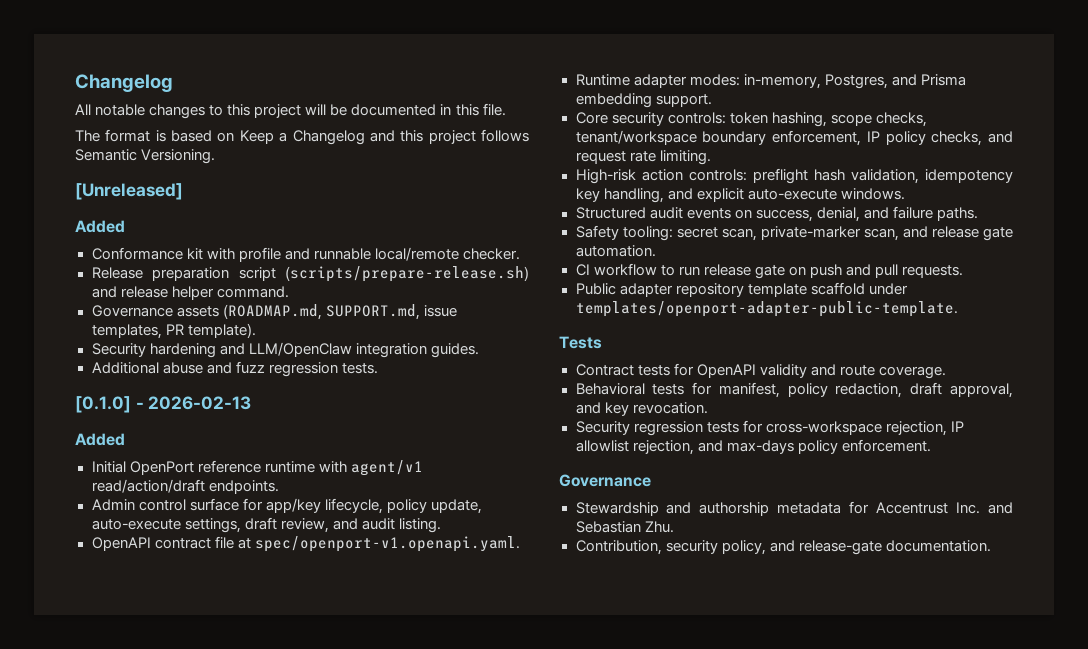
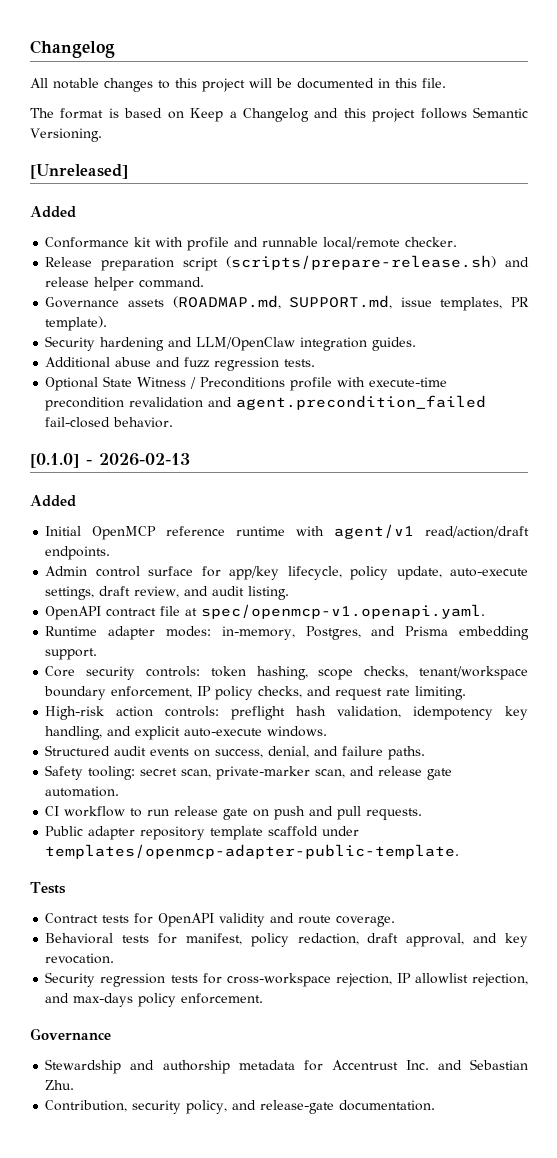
(378, 368) none -> [45,376,448,391] [45,395,487,411] [45,417,174,428] // Optional State Witness / Preconditions profile with execute-time precondition revalidation and agent.precondition_failed fail-closed behavior.
[129,461,194,475] OpenPort -> [92,526,157,540] OpenMCP
[254,536,520,552] spec/openport-v1.openapi.yaml. -> [201,604,486,619] spec/openmcp-v1.openapi.yaml.
[575,301,958,317] templates/openport-adapter-public-template. -> [45,844,460,859] templates/openmcp-adapter-public-template.

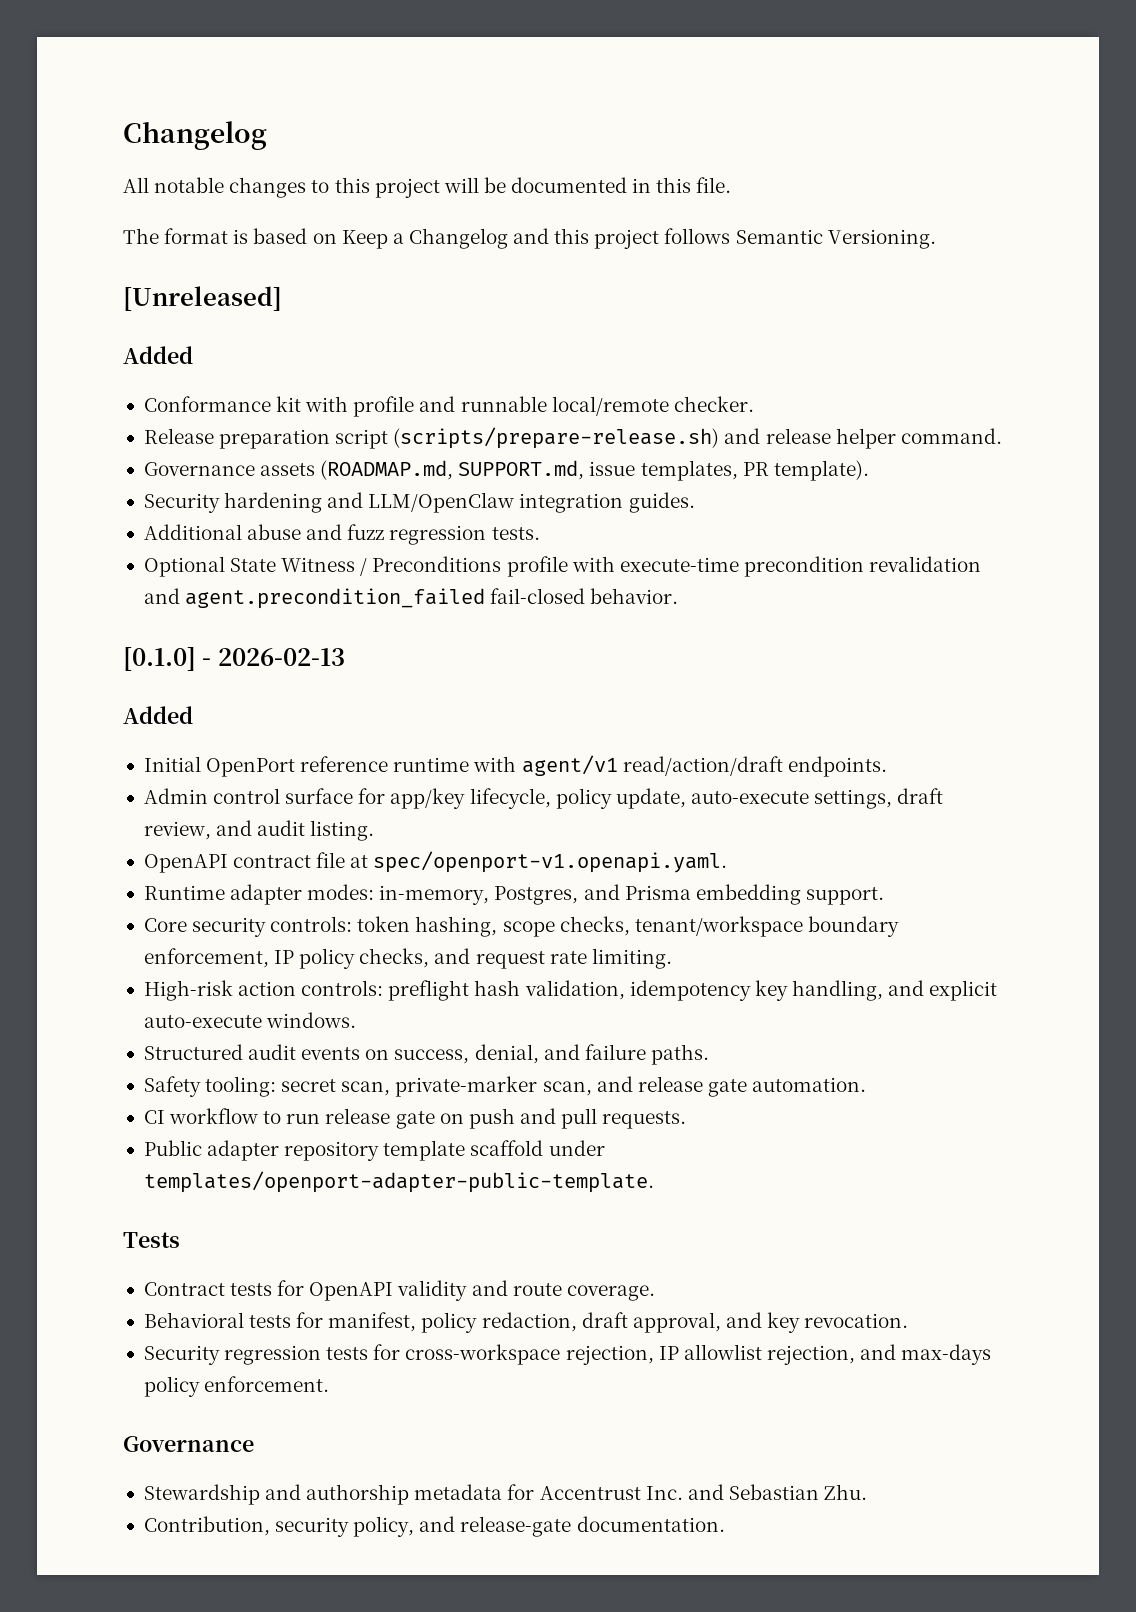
[92,526,157,540] OpenMCP -> [206,758,296,777] OpenPort
[201,604,486,619] spec/openmcp-v1.openapi.yaml. -> [373,851,728,873] spec/openport-v1.openapi.yaml.
[45,844,460,859] templates/openmcp-adapter-public-template. -> [143,1171,654,1193] templates/openport-adapter-public-template.

